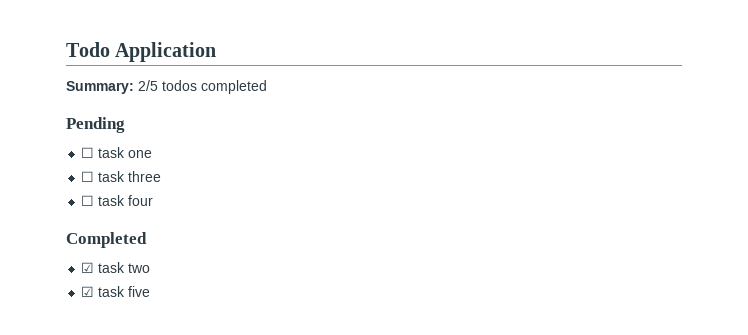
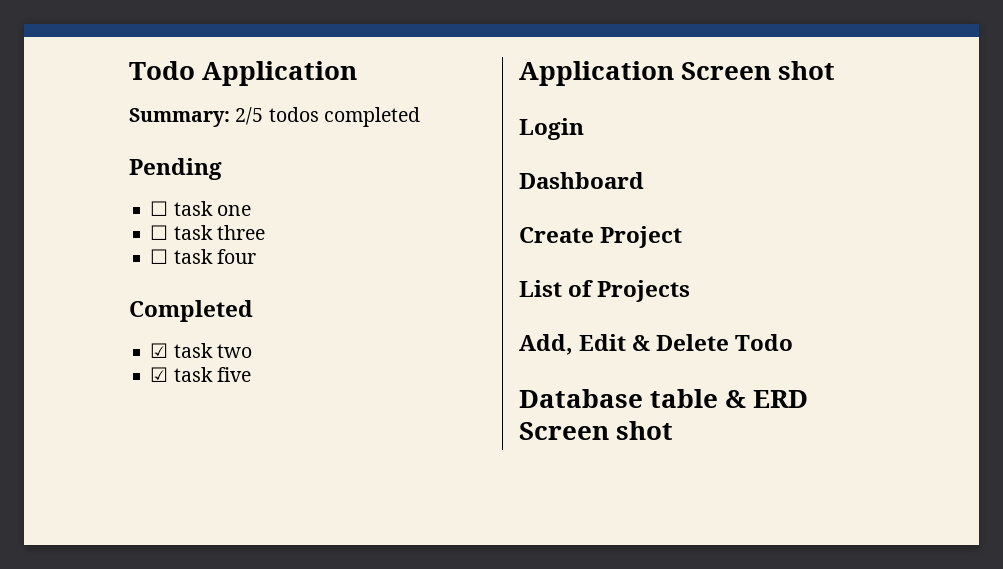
(151, 291) none -> [519,61,836,86] [519,118,584,140] [519,172,644,189] [519,226,683,248] [519,280,691,302] [519,334,794,355] [519,389,809,408] [519,421,674,440] // Application Screen shot // Login // Dashboard // Create Project // List of Projects // Add, Edit & Delete Todo // Database table & ERD Screen shot

